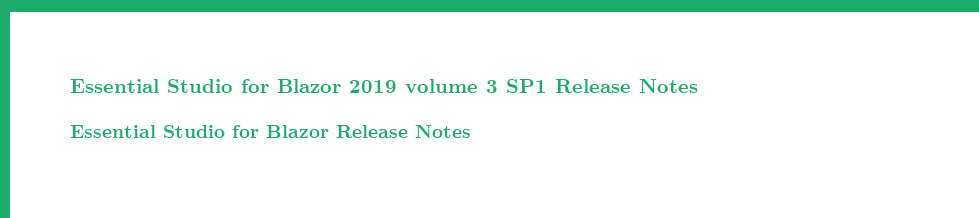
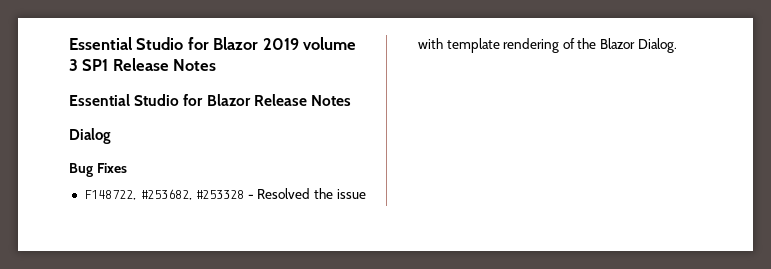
(471, 131) none -> [69,128,111,144] [69,163,127,177] [83,188,366,200] [417,38,677,53] // Dialog // Bug Fixes // F148722, #253682, #253328 - Resolved the issue with template rendering of the Blazor Dialog.

